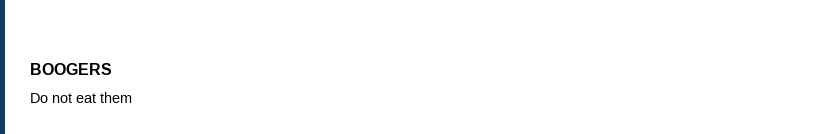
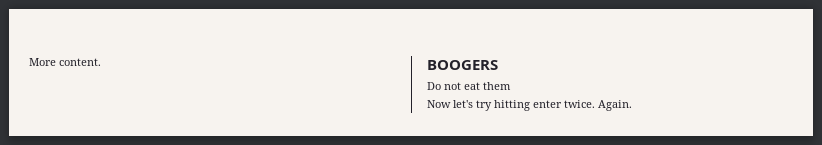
(30, 69) none -> [29,58,101,66] More content. //
(132, 97) none -> [427,100,632,111] // Now let's try hitting enter twice. Again.

